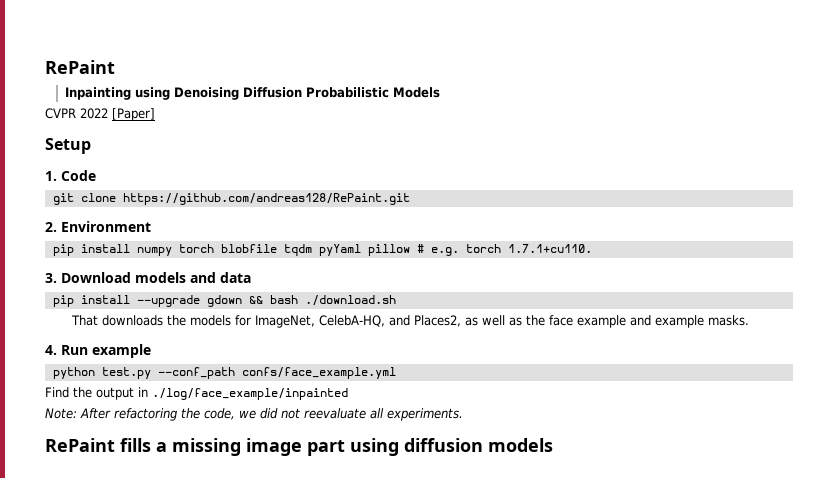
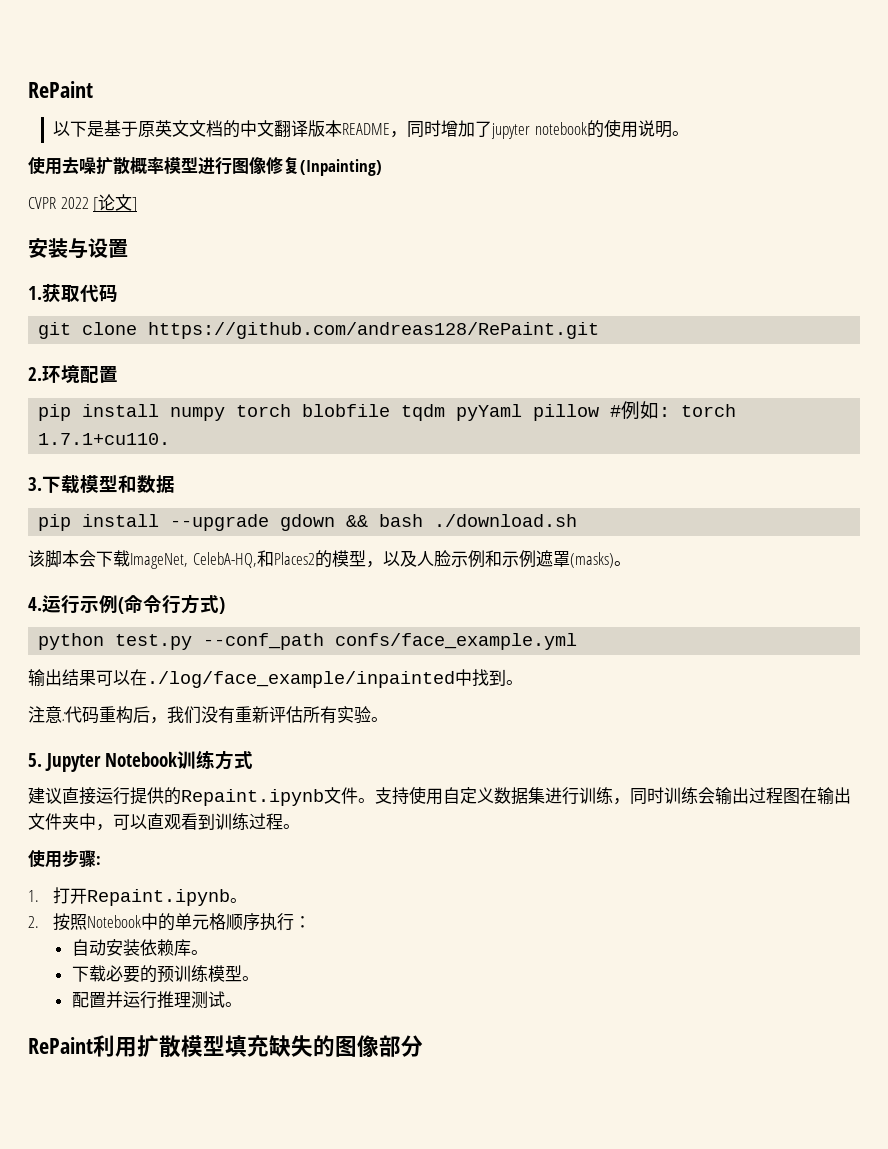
[64,87,440,100] [45,108,155,121] [45,138,91,154] [45,170,96,181] Inpainting using Denoising Diffusion Probabilistic Models // CVPR 2022 [Paper] // Setup // 1. Code -> [52,119,689,139] [28,156,382,176] [28,194,138,212] [28,238,128,259] [28,283,118,303] 以下是基于原英文文档的中文翻译版本README，同时增加了jupyter notebook的使用说明。 // 使用去噪扩散概率模型进行图像修复(Inpainting) // CVPR 2022 [论文] // 安装与设置 // 1.获取代码
[61,221,151,232] Environment -> [42,365,118,383] 环境配置
[430,247,459,256] e.g. -> [621,401,671,420] 例如:
[61,272,251,283] Download models and data -> [42,475,175,494] 下载模型和数据
[70,315,749,328] [45,344,151,358] [52,367,396,379] [45,387,348,400] [45,408,463,421] [45,438,553,456] That downloads the models for ImageNet, CelebA-HQ, and Places2, as well as the face example and example masks. // 4. Run example // python test.py --conf_path confs/face_example.yml // Find the output in ./log/face_example/inpainted // Note: After refactoring the code, we did not reevaluate all experiments. // RePaint fills a missing image part using diffusion models -> [28,550,631,569] [28,594,225,614] [38,633,578,650] [28,669,523,688] [28,706,388,724] [28,750,253,772] [28,786,851,806] [28,813,300,831] [28,850,101,868] [28,887,247,906] [28,913,311,931] [71,939,208,956] [71,965,259,983] [71,991,242,1009] [28,1035,423,1058] 该脚本会下载ImageNet, CelebA-HQ,和Places2的模型，以及人脸示例和示例遮罩(masks)。 // 4.运行示例(命令行方式) // python test.py --conf_path confs/face_example.yml // 输出结果可以在./log/face_example/inpainted中找到。 // 注意:代码重构后，我们没有重新评估所有实验。 // 5. Jupyter Notebook训练方式 // 建议直接运行提供的Repaint.ipynb文件。支持使用自定义数据集进行训练，同时训练会输出过程图在输出文件夹中，可以直观看到训练过程。 // 使用步骤: // 1.打开Repaint.ipynb。 // 2.按照Notebook中的单元格顺序执行： // 自动安装依赖库。 // 下载必要的预训练模型。 // 配置并运行推理测试。 // RePaint利用扩散模型填充缺失的图像部分

